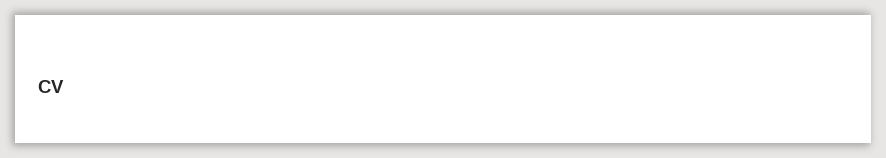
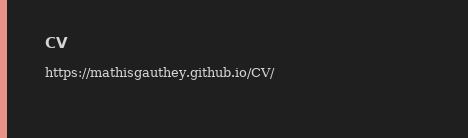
(64, 86) none -> [45,67,275,80] // https://mathisgauthey.github.io/CV/

